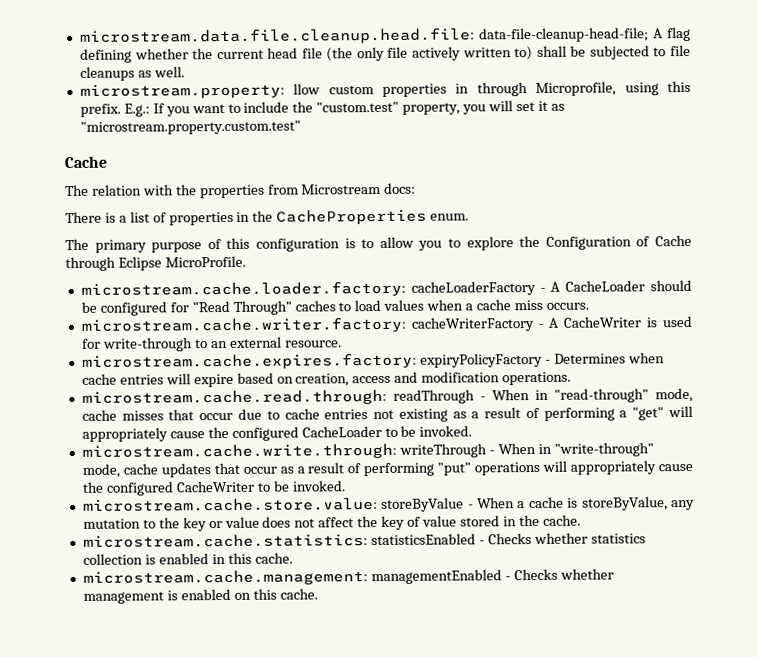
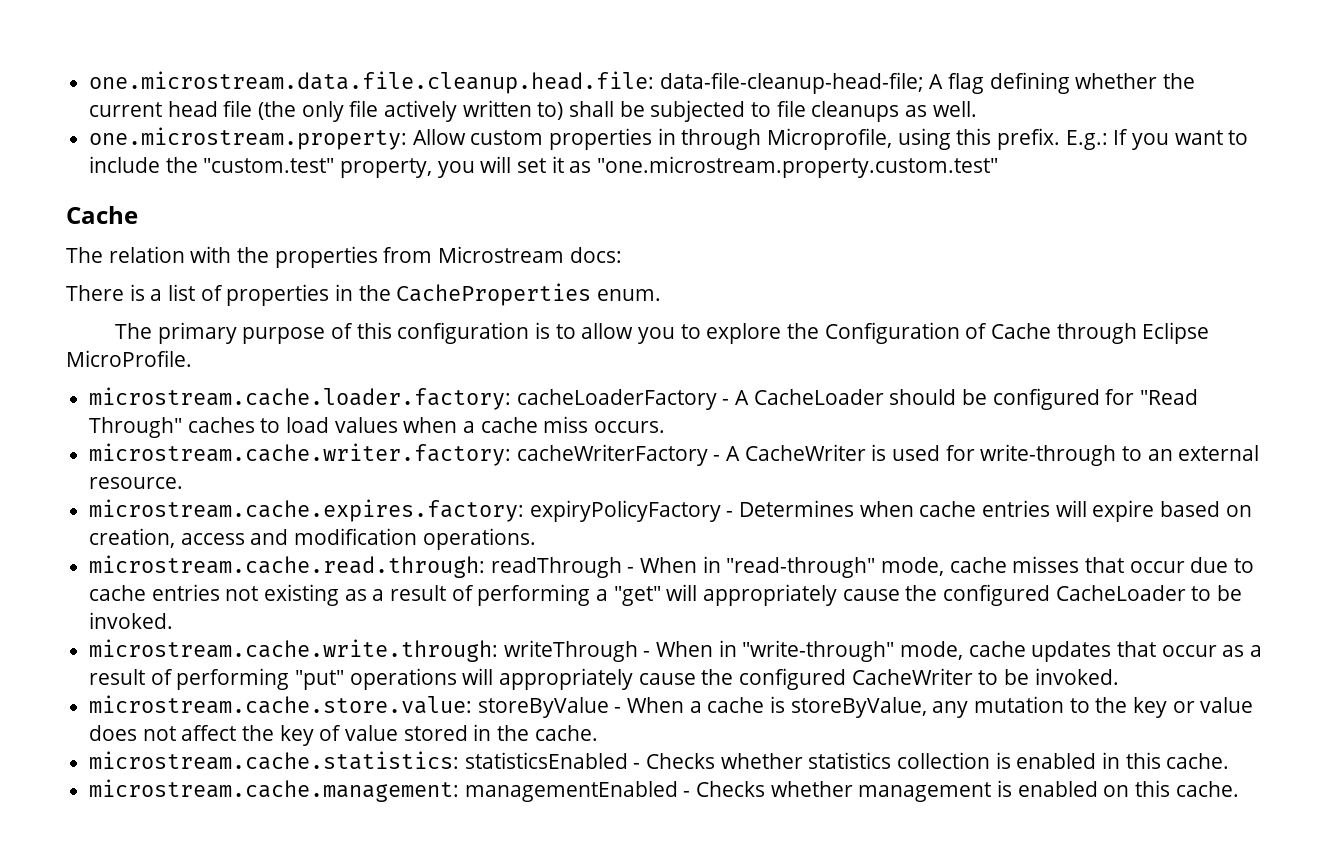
[79,27,475,45] microstream.data.file.cleanup.head.file: -> [89,71,655,94] one.microstream.data.file.cleanup.head.file:
[79,83,321,99] microstream.property: llow -> [89,127,466,150] one.microstream.property: Allow
[79,120,301,135] "microstream.property.custom.test" -> [597,156,999,178] "one.microstream.property.custom.test"

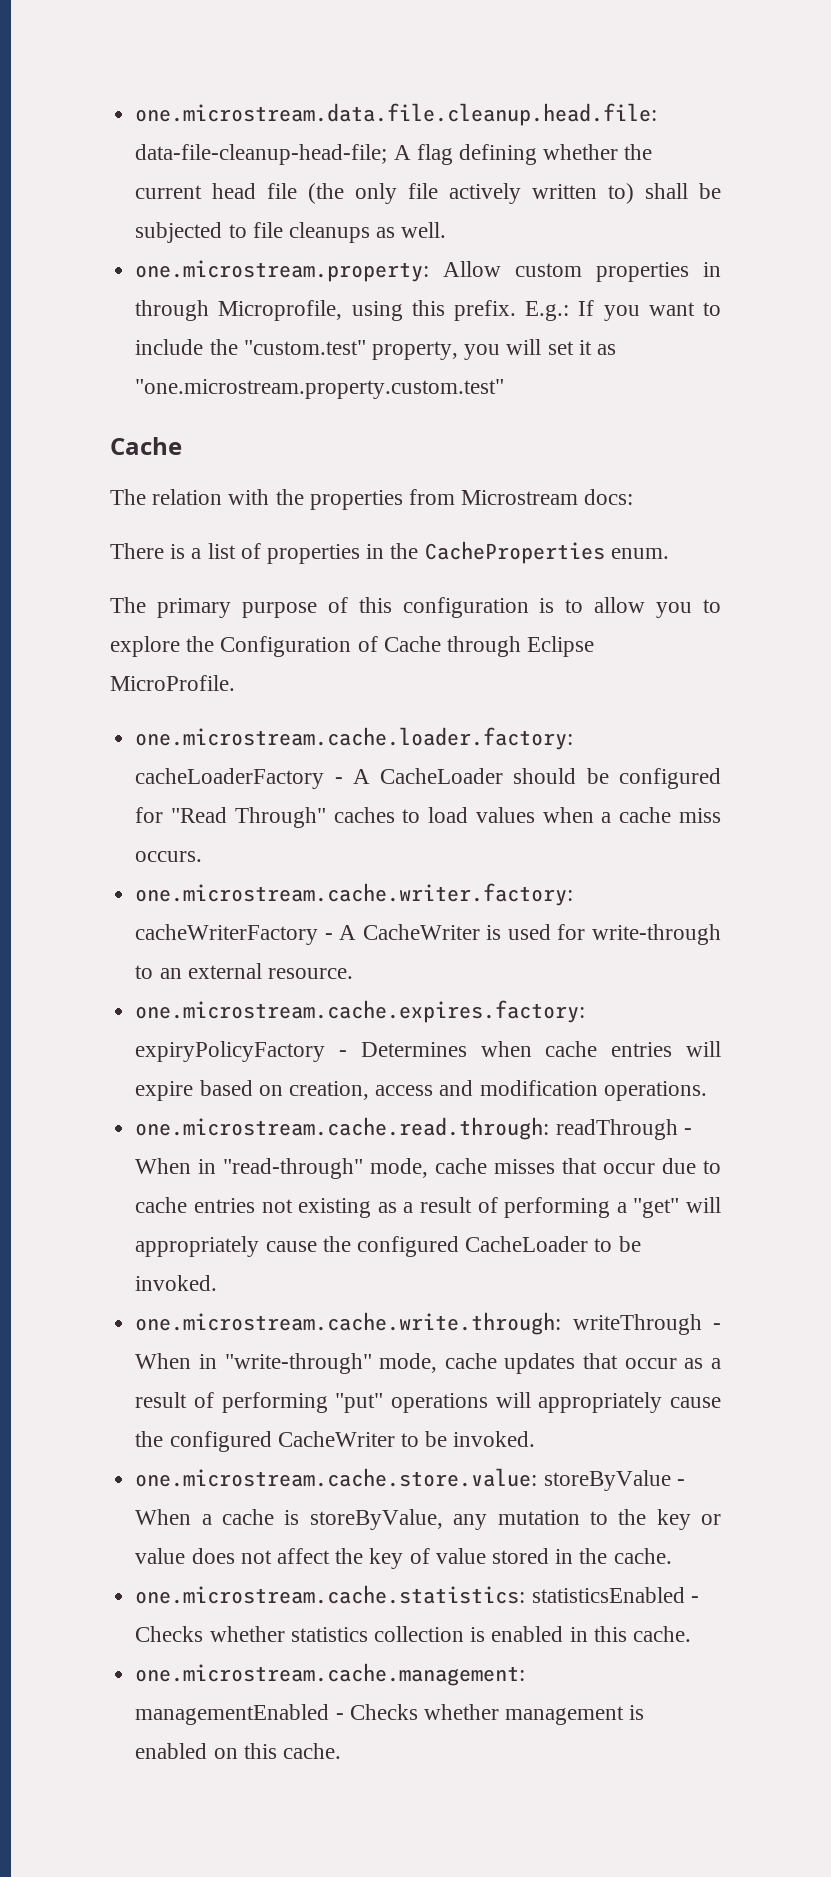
[89,387,512,410] microstream.cache.loader.factory: -> [135,727,574,750] one.microstream.cache.loader.factory:
[89,443,512,466] microstream.cache.writer.factory: -> [135,883,574,906] one.microstream.cache.writer.factory:
[89,499,525,522] microstream.cache.expires.factory: -> [135,1000,586,1023] one.microstream.cache.expires.factory:
[89,555,486,578] microstream.cache.read.through: -> [135,1117,550,1140] one.microstream.cache.read.through:
[89,639,499,662] microstream.cache.write.through: -> [135,1312,562,1335] one.microstream.cache.write.through:
[89,695,473,714] microstream.cache.store.value: -> [135,1468,538,1487] one.microstream.cache.store.value:
[89,751,460,770] microstream.cache.statistics: -> [135,1585,526,1604] one.microstream.cache.statistics:
[89,779,460,802] microstream.cache.management: -> [135,1663,526,1686] one.microstream.cache.management:

